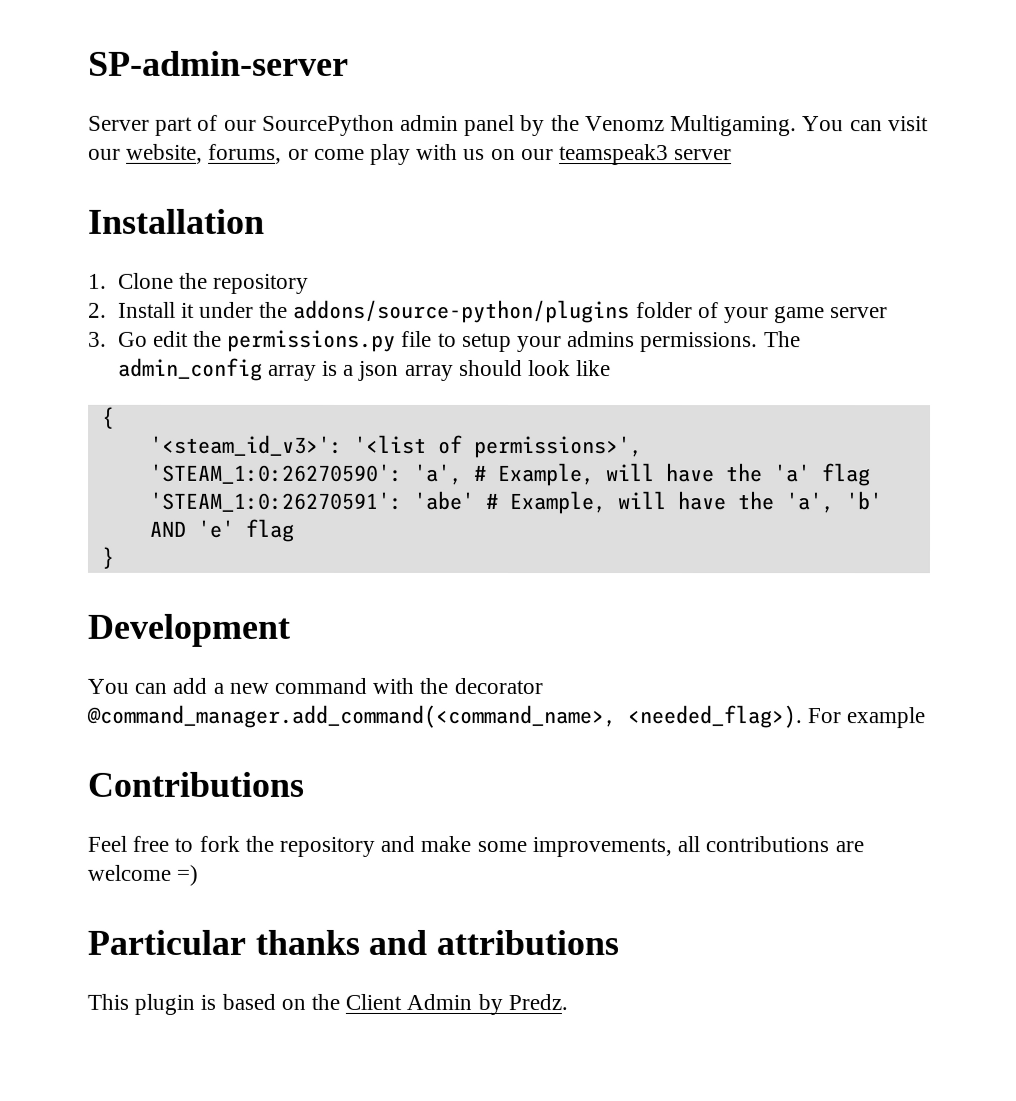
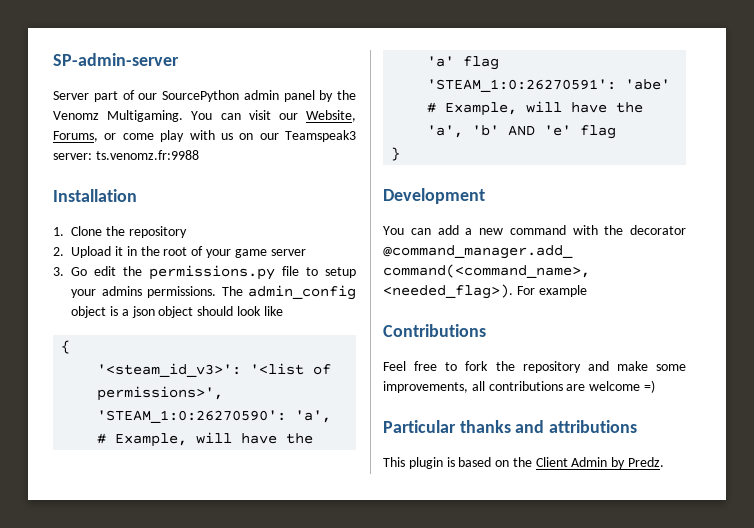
[126,143,283,164] website, forums, -> [305,110,356,122] [53,131,98,142] Website, Forums,
[559,144,733,166] teamspeak3 server -> [285,130,356,142] [53,150,199,160] Teamspeak3 server: ts.venomz.fr:9988
[117,299,693,324] Install it under the addons/source-python/plugins folder -> [71,246,188,258] Upload it in the root
[267,364,317,381] array -> [71,306,107,318] object
[404,364,454,381] array -> [158,306,194,318] object

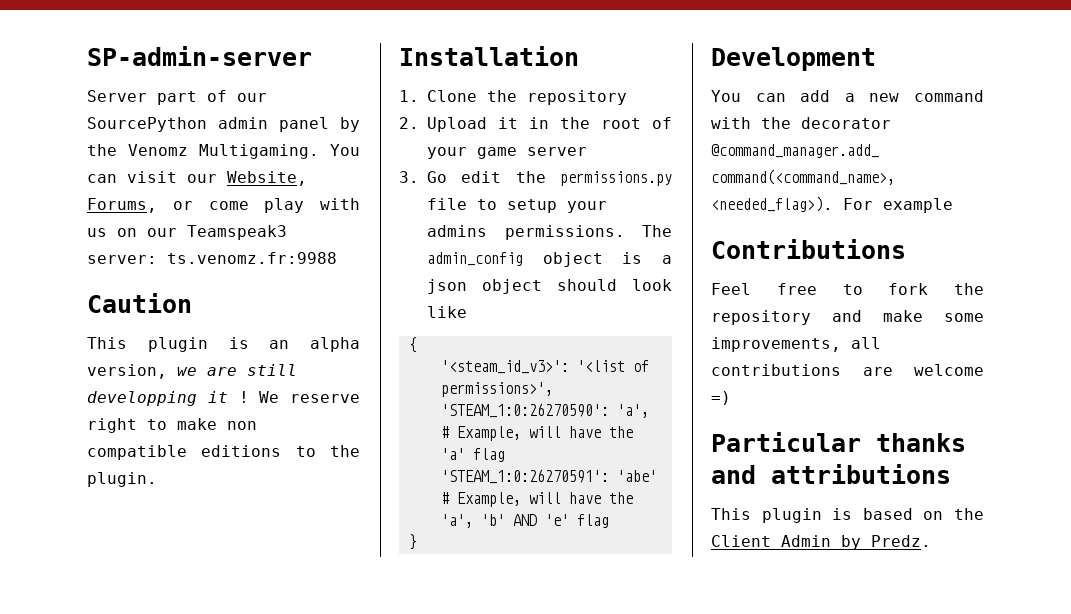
(199, 155) none -> [87,293,192,313] [87,337,360,352] [87,364,297,379] [87,391,360,406] [87,418,257,433] [87,445,360,460] [87,472,157,487] // Caution // This plugin is an alpha version, we are still developping it ! We reserve right to make non compatible editions to the plugin.

